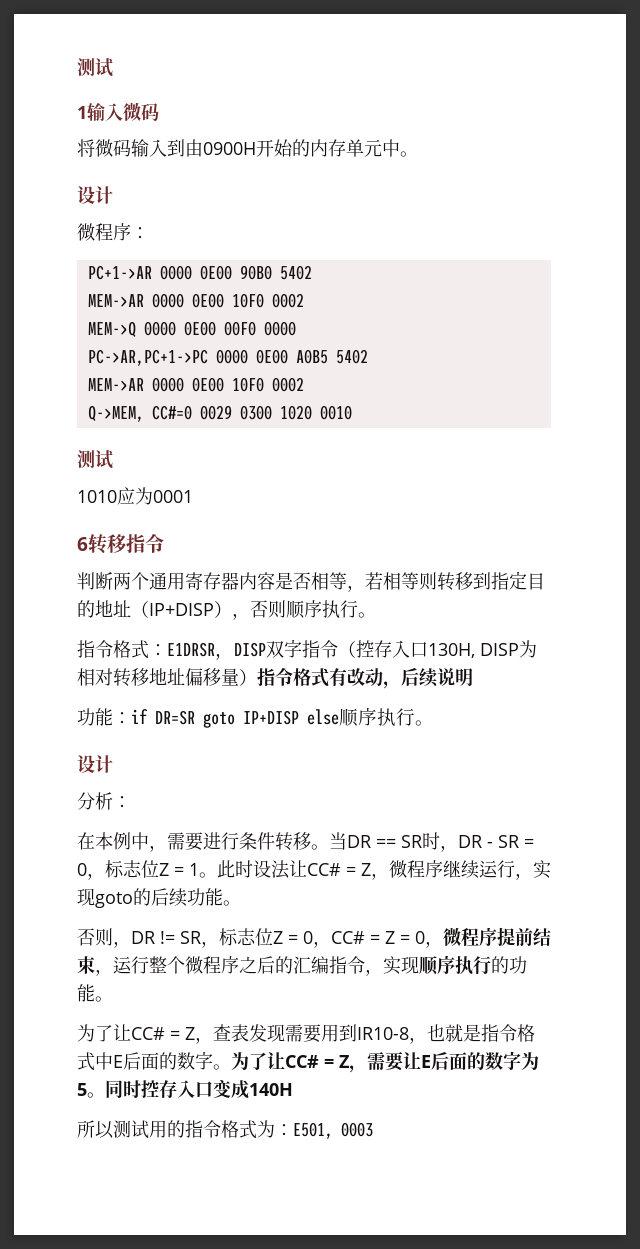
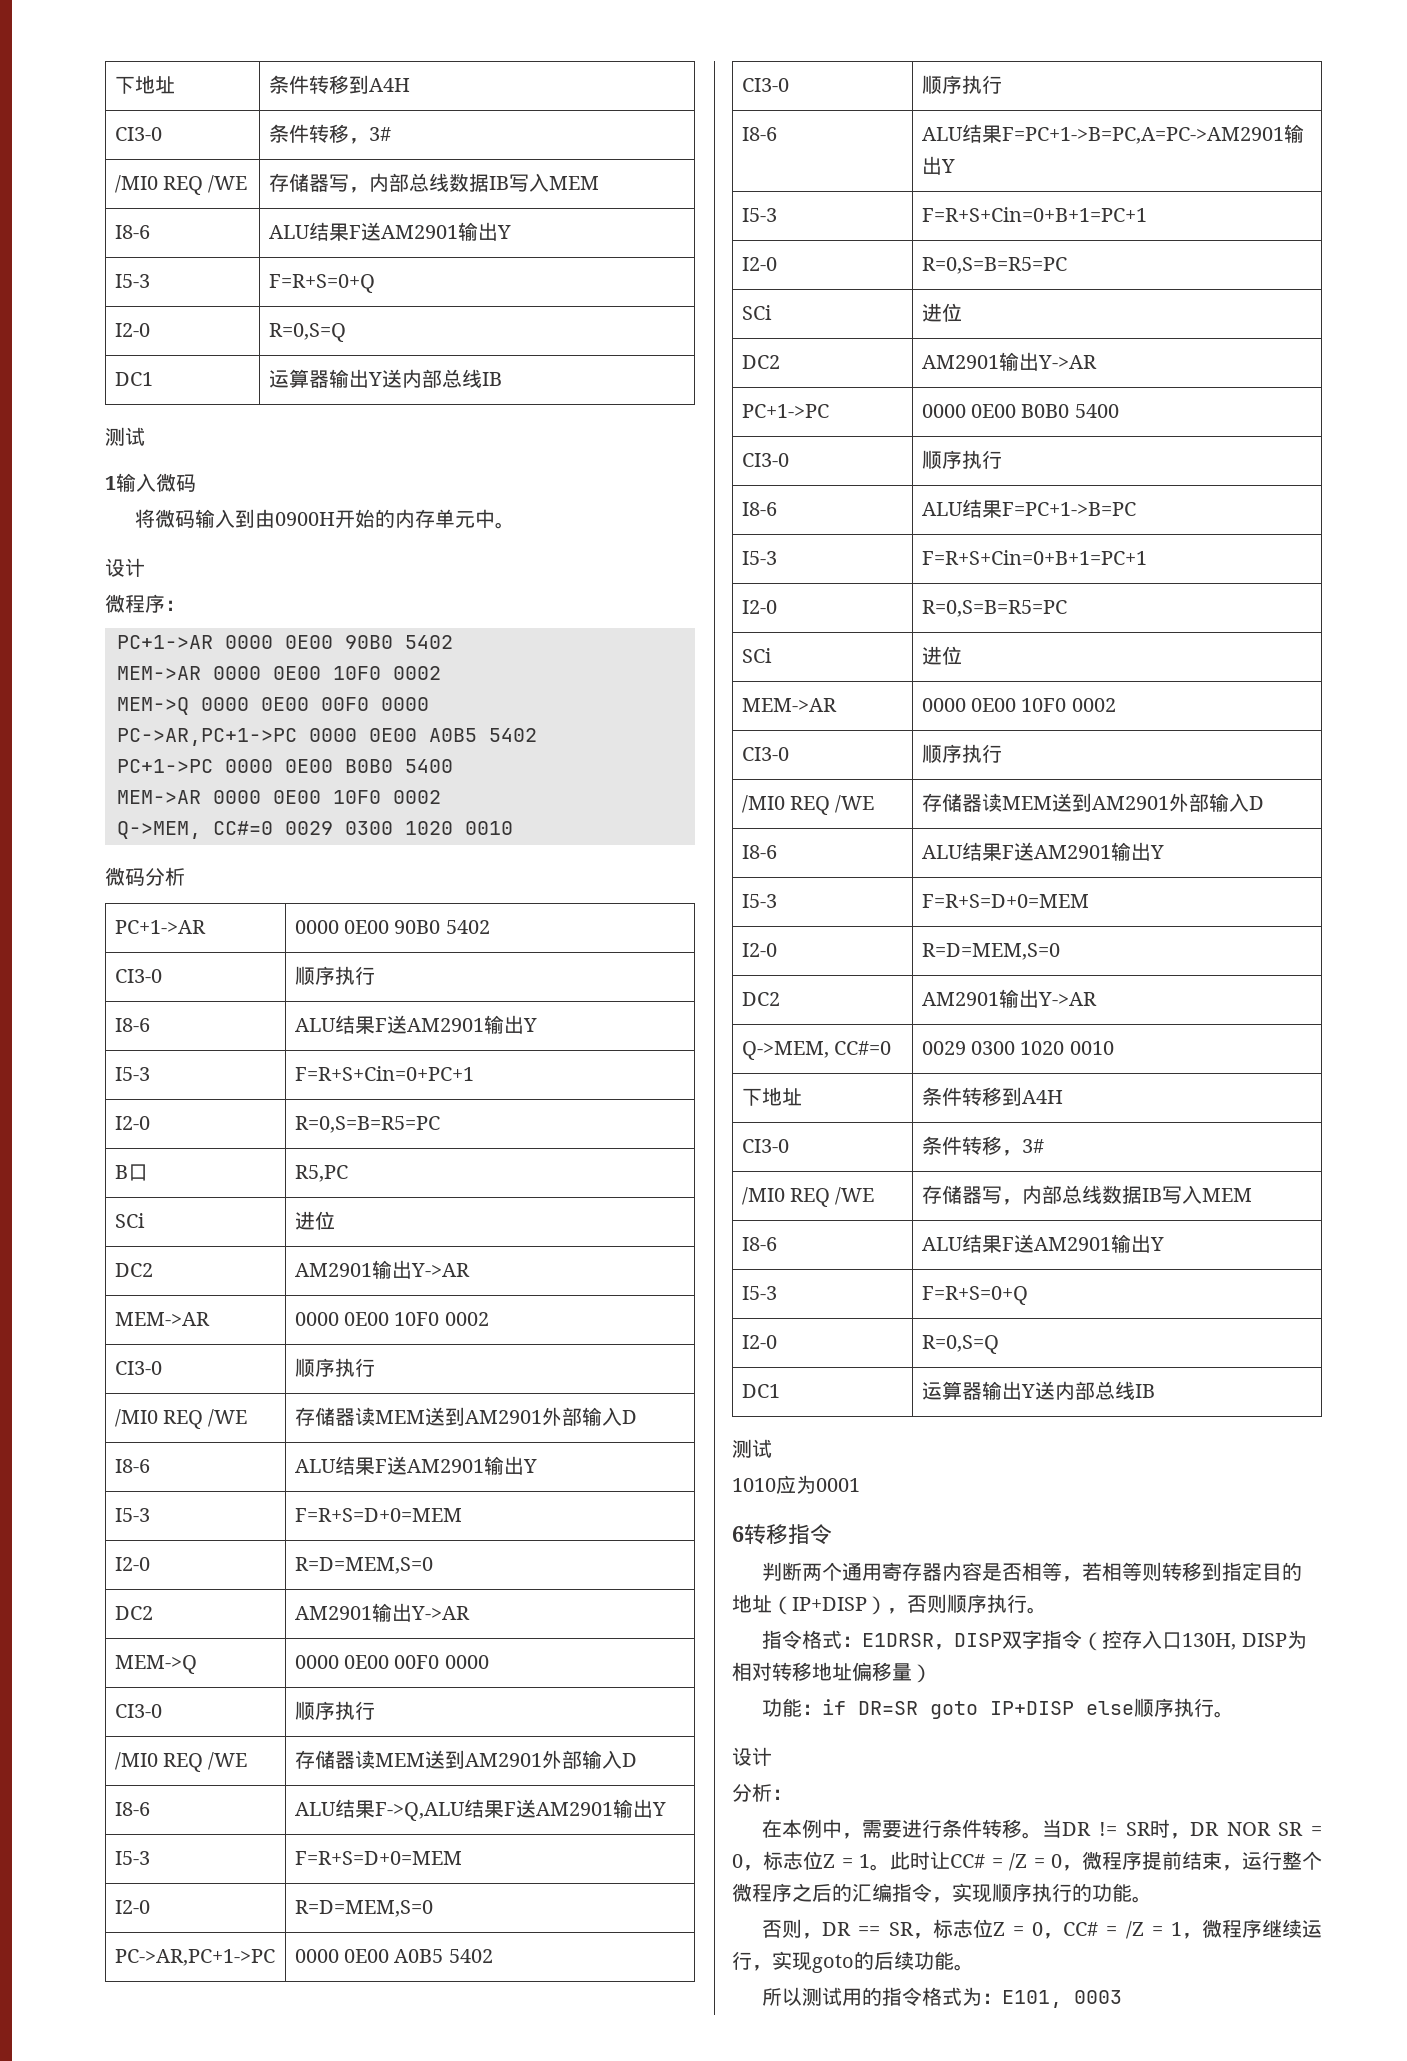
(77, 67) none -> [114,75,175,94] [268,75,410,94] [114,127,162,141] [268,124,391,144] [114,175,248,195] [268,173,599,193] [114,225,150,239] [268,222,511,241] [114,274,150,288] [268,274,375,293] [114,323,150,337] [268,323,346,342] [114,372,153,386] [268,369,502,388] 下地址 | 条件转移到A4H // CI3-0 | 条件转移，3# // /MI0 REQ /WE | 存储器写，内部总线数据IB写入MEM // I8-6 | ALU结果F送AM2901输出Y // I5-3 | F=R+S=0+Q // I2-0 | R=0,S=Q // DC1 | 运算器输出Y送内部总线IB //
(368, 356) none -> [117,759,453,773] // PC+1->PC 0000 0E00 B0B0 5400
(352, 412) none -> [105,867,185,886] [114,920,206,934] [294,920,490,934] [114,969,162,983] [294,966,375,985] [114,1018,150,1032] [294,1015,537,1034] [114,1067,150,1081] [294,1066,474,1081] [114,1116,150,1130] [294,1116,440,1133] [114,1164,148,1181] [294,1165,348,1182] [114,1213,145,1228] [294,1211,335,1230] [114,1263,153,1277] [294,1260,470,1279] [114,1312,210,1326] [294,1312,489,1326] [114,1361,162,1375] [294,1358,375,1377] [114,1409,248,1429] [294,1407,637,1426] [114,1459,150,1473] [294,1456,537,1475] [114,1508,150,1522] [294,1508,462,1522] [114,1557,150,1571] [294,1557,433,1574] [114,1606,153,1620] [294,1603,470,1622] [114,1655,197,1674] [294,1655,489,1669] [114,1704,162,1718] [294,1701,375,1720] [114,1752,248,1772] [294,1750,637,1769] [114,1802,150,1816] [294,1799,666,1821] [114,1851,150,1865] [294,1851,462,1865] [114,1900,150,1914] [294,1900,433,1917] [114,1949,275,1966] [294,1949,493,1963] [741,78,789,92] [921,75,1002,94] [741,127,777,141] [921,124,1304,144] [921,156,955,175] [741,208,777,222] [921,207,1147,222] [741,257,777,271] [921,257,1067,274] [741,305,772,320] [921,303,962,322] [741,355,780,369] [921,352,1097,371] [741,404,829,418] [921,404,1119,418] [741,453,789,467] [921,450,1002,469] [741,502,777,516] [921,499,1136,518] [741,551,777,565] [921,550,1147,565] [741,600,777,614] [921,600,1067,617] [741,648,772,663] [921,646,962,665] [741,698,837,712] [921,698,1116,712] [741,747,789,761] [921,744,1002,763] [741,795,875,815] [921,793,1264,812] [741,845,777,859] [921,842,1164,861] [741,894,777,908] [921,894,1089,908] [741,943,777,957] [921,943,1060,960] [741,992,780,1006] [921,989,1097,1008] [741,1041,891,1060] [921,1041,1114,1055] [741,1087,802,1106] [921,1087,1063,1106] [741,1139,789,1153] [921,1136,1044,1156] [741,1187,875,1207] [921,1185,1252,1205] [741,1237,777,1251] [921,1234,1164,1253] [741,1286,777,1300] [921,1286,1028,1305] [741,1335,777,1349] [921,1335,999,1354] [741,1384,780,1398] [921,1381,1155,1400] // 微码分析 // PC+1->AR | 0000 0E00 90B0 5402 // CI3-0 | 顺序执行 // I8-6 | ALU结果F送AM2901输出Y // I5-3 | F=R+S+Cin=0+PC+1 // I2-0 | R=0,S=B=R5=PC // B口 | R5,PC // SCi | 进位 // DC2 | AM2901输出Y->AR // MEM->AR | 0000 0E00 10F0 0002 // CI3-0 | 顺序执行 // /MI0 REQ /WE | 存储器读MEM送到AM2901外部输入D // I8-6 | ALU结果F送AM2901输出Y // I5-3 | F=R+S=D+0=MEM // I2-0 | R=D=MEM,S=0 // DC2 | AM2901输出Y->AR // MEM->Q | 0000 0E00 00F0 0000 // CI3-0 | 顺序执行 // /MI0 REQ /WE | 存储器读MEM送到AM2901外部输入D // I8-6 | ALU结果F->Q,ALU结果F送AM2901输出Y // I5-3 | F=R+S=D+0=MEM // I2-0 | R=D=MEM,S=0 // PC->AR,PC+1->PC | 0000 0E00 A0B5 5402 // CI3-0 | 顺序执行 // I8-6 | ALU结果F=PC+1->B=PC,A=PC->AM2901输出Y // I5-3 | F=R+S+Cin=0+B+1=PC+1 // I2-0 | R=0,S=B=R5=PC // SCi | 进位 // DC2 | AM2901输出Y->AR // PC+1->PC | 0000 0E00 B0B0 5400 // CI3-0 | 顺序执行 // I8-6 | ALU结果F=PC+1->B=PC // I5-3 | F=R+S+Cin=0+B+1=PC+1 // I2-0 | R=0,S=B=R5=PC // SCi | 进位 // MEM->AR | 0000 0E00 10F0 0002 // CI3-0 | 顺序执行 // /MI0 REQ /WE | 存储器读MEM送到AM2901外部输入D // I8-6 | ALU结果F送AM2901输出Y // I5-3 | F=R+S=D+0=MEM // I2-0 | R=D=MEM,S=0 // DC2 | AM2901输出Y->AR // Q->MEM, CC#=0 | 0029 0300 1020 0010 // 下地址 | 条件转移到A4H // CI3-0 | 条件转移，3# // /MI0 REQ /WE | 存储器写，内部总线数据IB写入MEM // I8-6 | ALU结果F送AM2901输出Y // I5-3 | F=R+S=0+Q // I2-0 | R=0,S=Q // DC1 | 运算器输出Y送内部总线IB
[257,668,473,689] 指令格式有改动，后续说明 -> (932, 1673) none
[376,839,396,848] == -> [1098,1822,1117,1836] !=
[487,842,493,848] - -> [1226,1822,1271,1836] NOR
[253,860,551,880] [77,888,241,908] [77,928,395,948] 设法让CC# = Z，微程序继续运行，实现goto的后续功能。 // 否则，DR != SR，标志位Z = 0，CC# = Z -> [930,1851,1027,1871] 让CC# = /Z
[77,1024,535,1044] [77,1051,539,1073] [77,1079,293,1099] 为了让CC# = Z，查表发现需要用到IR10-8，也就是指令格式中E后面的数字。为了让CC# = Z，需要让E后面的数字为5。同时控存入口变成140H -> [762,1919,1322,1939] [732,1951,974,1973] 否则，DR == SR，标志位Z = 0，CC# = /Z = 1，微程序继续运行，实现goto的后续功能。
[293,1122,333,1139] E501, -> [1002,1990,1063,2008] E101,

